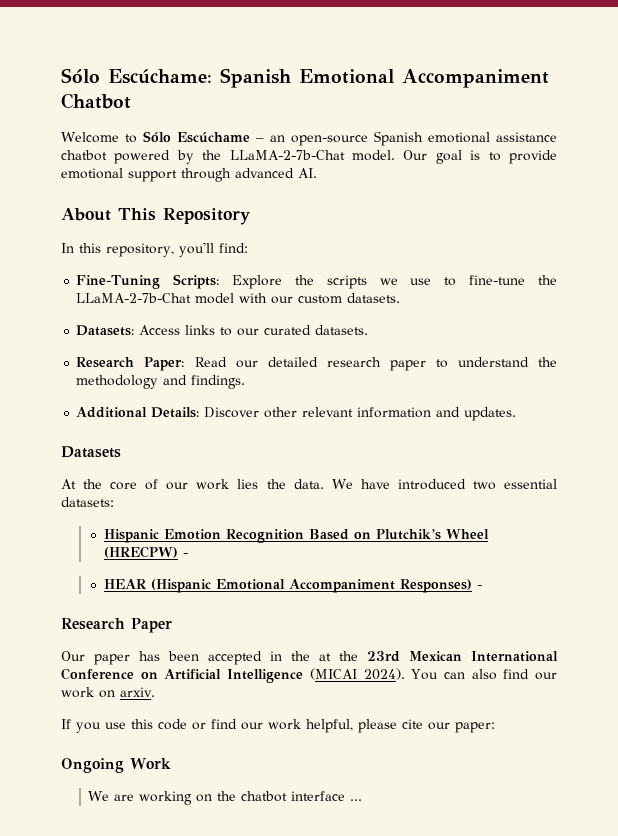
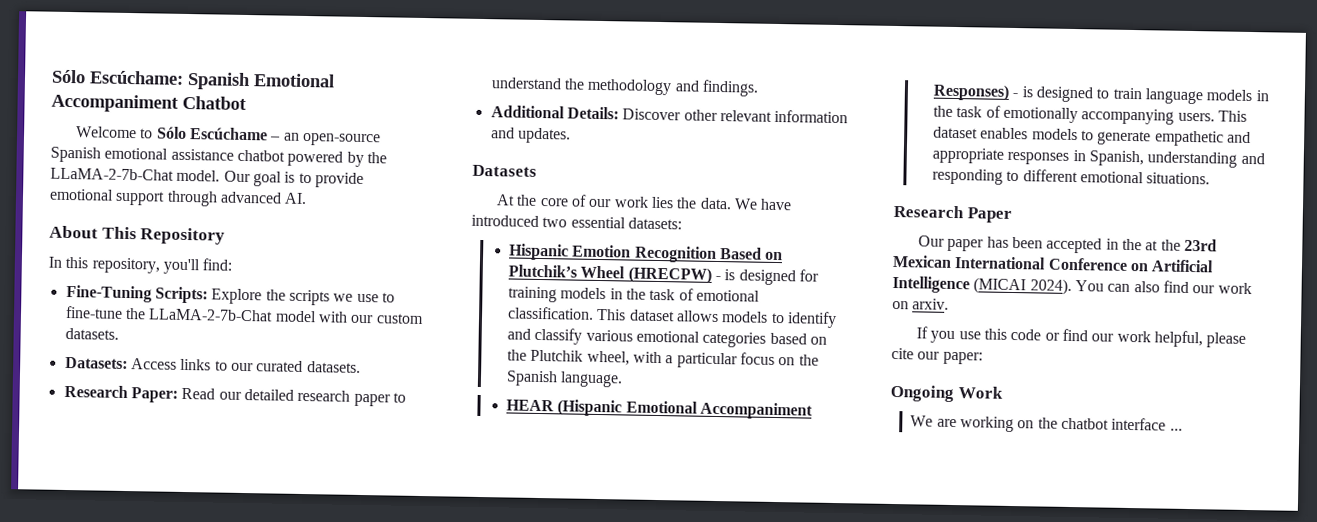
(188, 555) none -> [724,269,819,286] [508,286,760,303] [508,306,837,329] [507,327,827,348] [507,349,819,369] [506,370,624,388] is designed for training models in the task of emotional classification. This dataset allows models to identify and classify various emotional categories based on the Plutchik wheel, with a particular focus on the Spanish language.
(482, 587) none -> [1021,86,1269,105] [933,105,1247,125] [933,126,1251,147] [932,147,1265,168] [932,168,1211,185] is designed to train language models in the task of emotionally accompanying users. This dataset enables models to generate empathetic and appropriate responses in Spanish, understanding and responding to different emotional situations.

